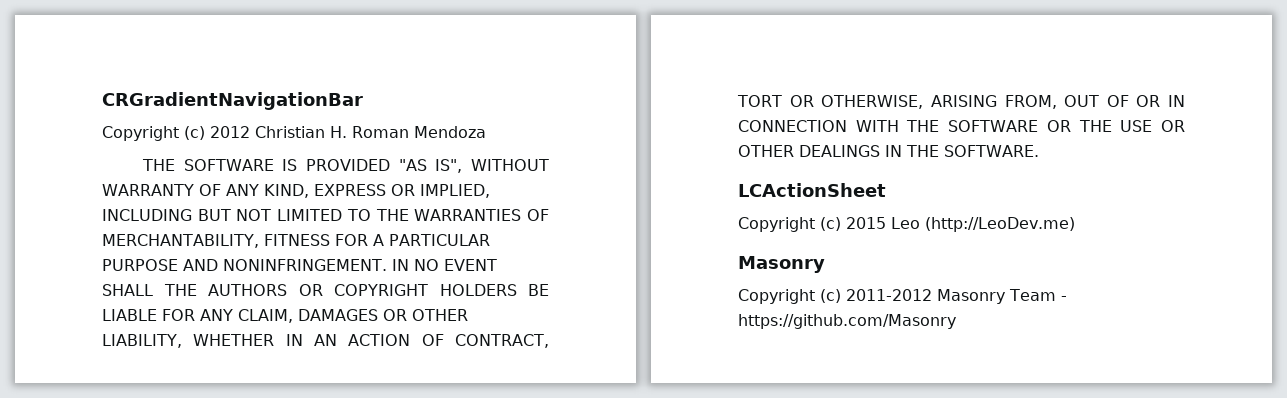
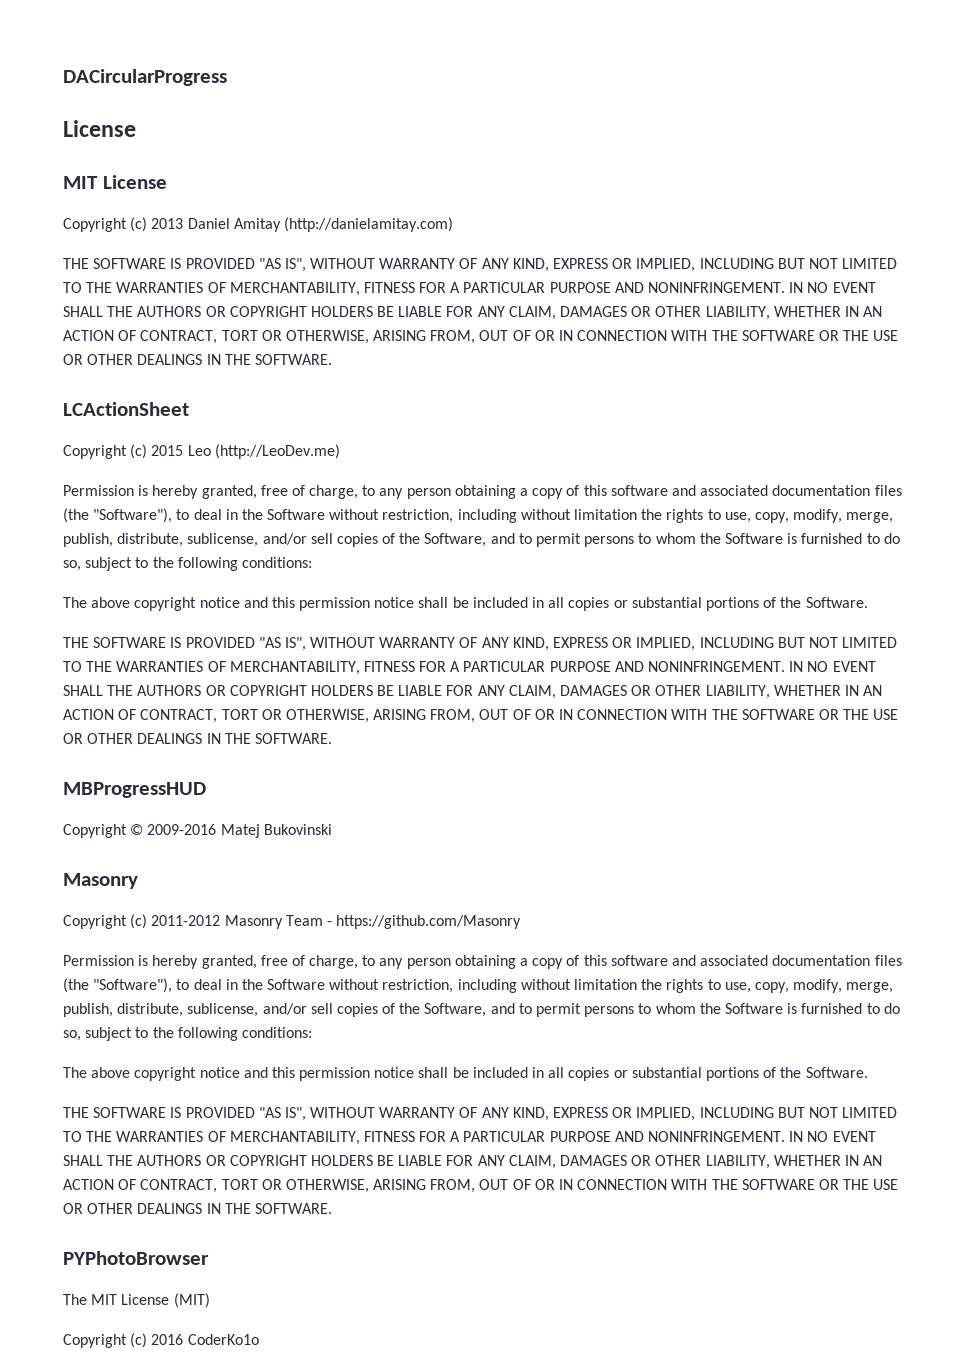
[102,92,363,110] [102,126,486,141] CRGradientNavigationBar // Copyright (c) 2012 Christian H. Roman Mendoza -> [63,69,227,86] [63,120,136,137] [63,175,167,189] [63,217,453,232] DACircularProgress // License // MIT License // Copyright (c) 2013 Daniel Amitay (http://danielamitay.com)
(1075, 224) none -> [63,485,902,499] [63,508,894,523] [63,533,900,547] [63,557,312,571] [63,597,868,611] [63,637,898,651] [63,661,876,675] [63,685,883,699] [63,709,899,723] [63,733,332,744] [63,782,206,798] [63,824,332,838] // Permission is hereby granted, free of charge, to any person obtaining a copy of this software and associated documentation files (the "Software"), to deal in the Software without restriction, including without limitation the rights to use, copy, modify, merge, publish, distribute, sublicense, and/or sell copies of the Software, and to permit persons to whom the Software is furnished to do so, subject to the following conditions: // The above copyright notice and this permission notice shall be included in all copies or substantial portions of the Software. // THE SOFTWARE IS PROVIDED "AS IS", WITHOUT WARRANTY OF ANY KIND, EXPRESS OR IMPLIED, INCLUDING BUT NOT LIMITED TO THE WARRANTIES OF MERCHANTABILITY, FITNESS FOR A PARTICULAR PURPOSE AND NONINFRINGEMENT. IN NO EVENT SHALL THE AUTHORS OR COPYRIGHT HOLDERS BE LIABLE FOR ANY CLAIM, DAMAGES OR OTHER LIABILITY, WHETHER IN AN ACTION OF CONTRACT, TORT OR OTHERWISE, ARISING FROM, OUT OF OR IN CONNECTION WITH THE SOFTWARE OR THE USE OR OTHER DEALINGS IN THE SOFTWARE. // MBProgressHUD // Copyright © 2009-2016 Matej Bukovinski
(956, 321) none -> [63,955,902,969] [63,978,894,993] [63,1003,900,1017] [63,1027,312,1041] [63,1067,868,1081] [63,1107,898,1121] [63,1131,876,1145] [63,1155,883,1169] [63,1179,899,1193] [63,1203,332,1214] [63,1251,209,1265] [63,1293,210,1308] [63,1333,259,1348] // Permission is hereby granted, free of charge, to any person obtaining a copy of this software and associated documentation files (the "Software"), to deal in the Software without restriction, including without limitation the rights to use, copy, modify, merge, publish, distribute, sublicense, and/or sell copies of the Software, and to permit persons to whom the Software is furnished to do so, subject to the following conditions: // The above copyright notice and this permission notice shall be included in all copies or substantial portions of the Software. // THE SOFTWARE IS PROVIDED "AS IS", WITHOUT WARRANTY OF ANY KIND, EXPRESS OR IMPLIED, INCLUDING BUT NOT LIMITED TO THE WARRANTIES OF MERCHANTABILITY, FITNESS FOR A PARTICULAR PURPOSE AND NONINFRINGEMENT. IN NO EVENT SHALL THE AUTHORS OR COPYRIGHT HOLDERS BE LIABLE FOR ANY CLAIM, DAMAGES OR OTHER LIABILITY, WHETHER IN AN ACTION OF CONTRACT, TORT OR OTHERWISE, ARISING FROM, OUT OF OR IN CONNECTION WITH THE SOFTWARE OR THE USE OR OTHER DEALINGS IN THE SOFTWARE. // PYPhotoBrowser // The MIT License (MIT) // Copyright (c) 2016 CoderKo1o

